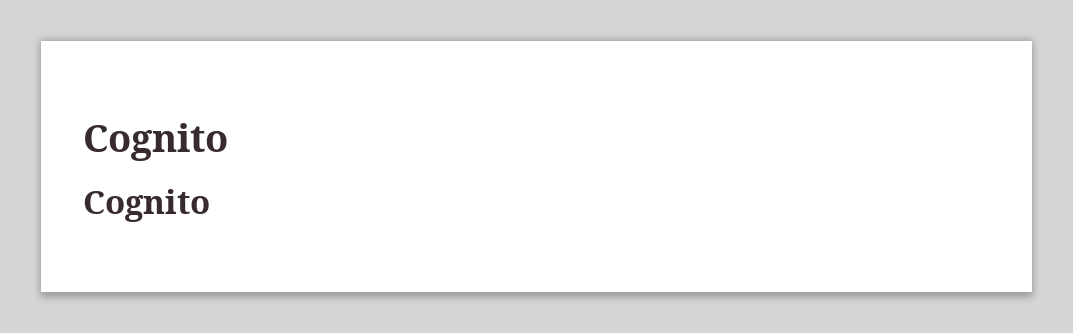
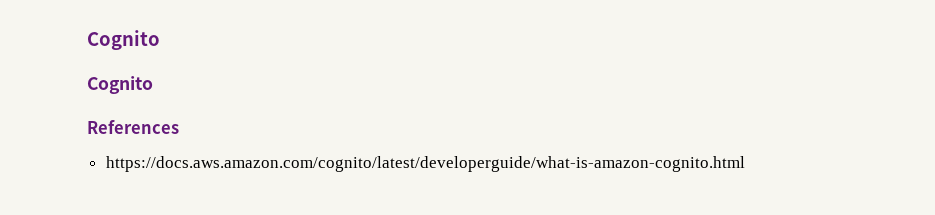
(210, 205) none -> [87,120,179,134] [105,156,745,172] // References // https://docs.aws.amazon.com/cognito/latest/developerguide/what-is-amazon-cognito.html

